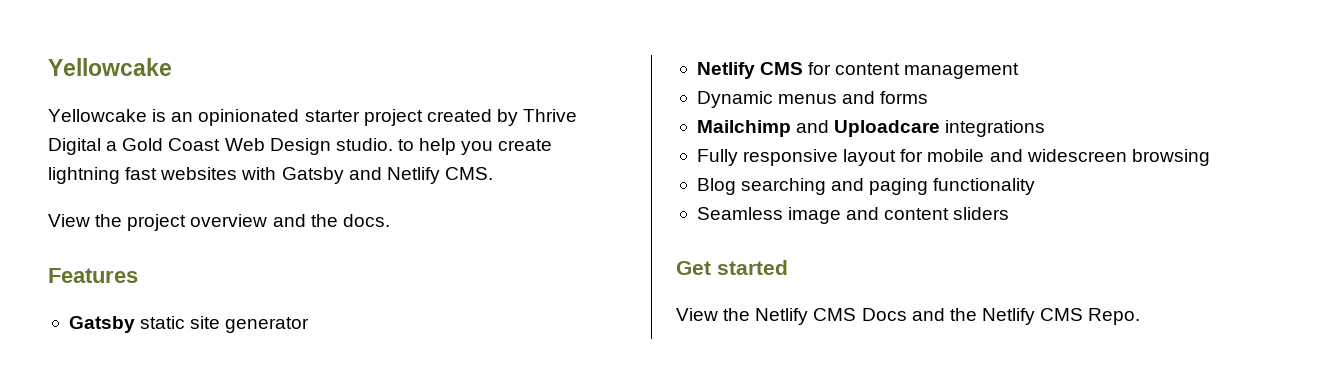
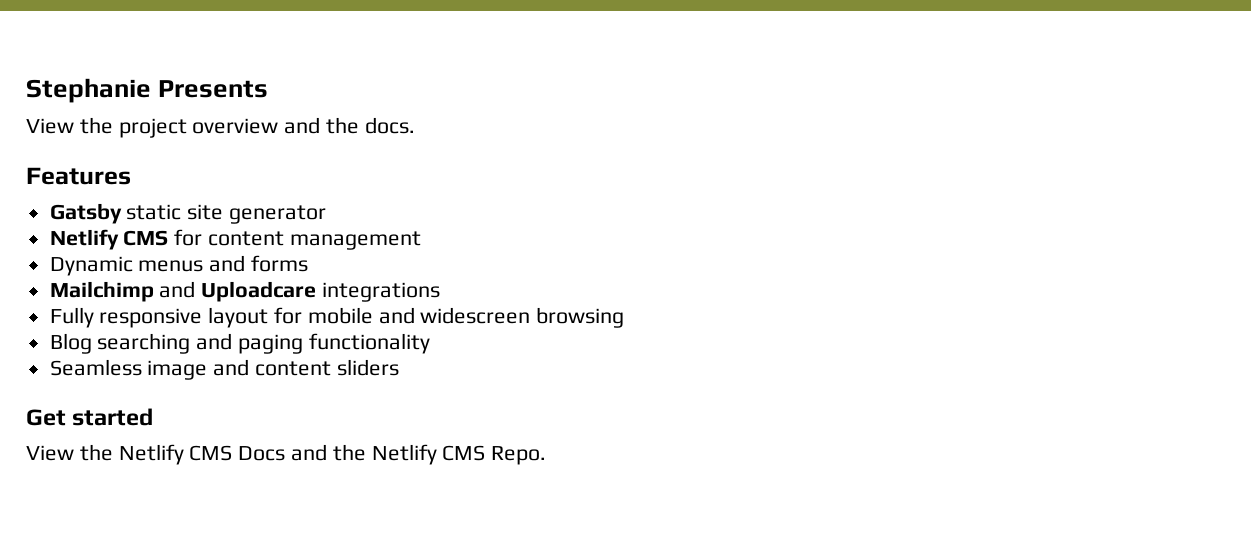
[48,58,172,76] [48,109,578,126] [48,138,553,155] [48,167,493,184] Yellowcake // Yellowcake is an opinionated starter project created by Thrive Digital a Gold Coast Web Design studio. to help you create lightning fast websites with Gatsby and Netlify CMS. -> [26,78,269,103] Stephanie Presents

